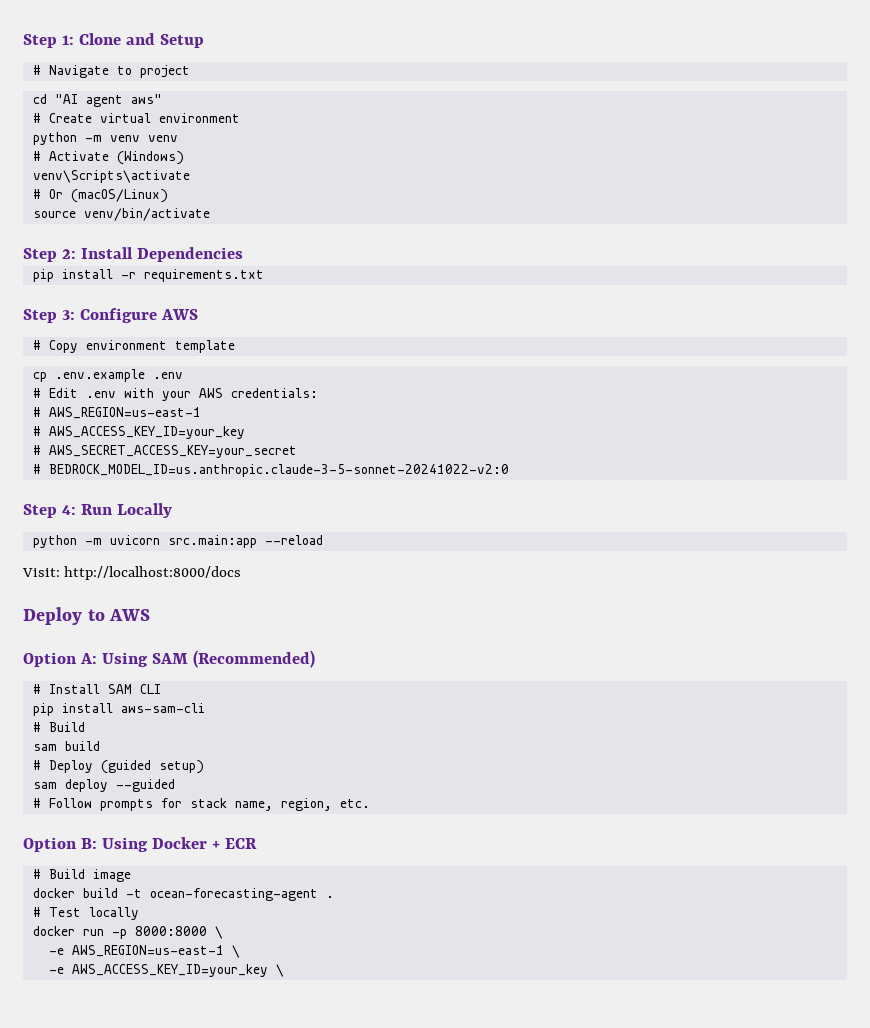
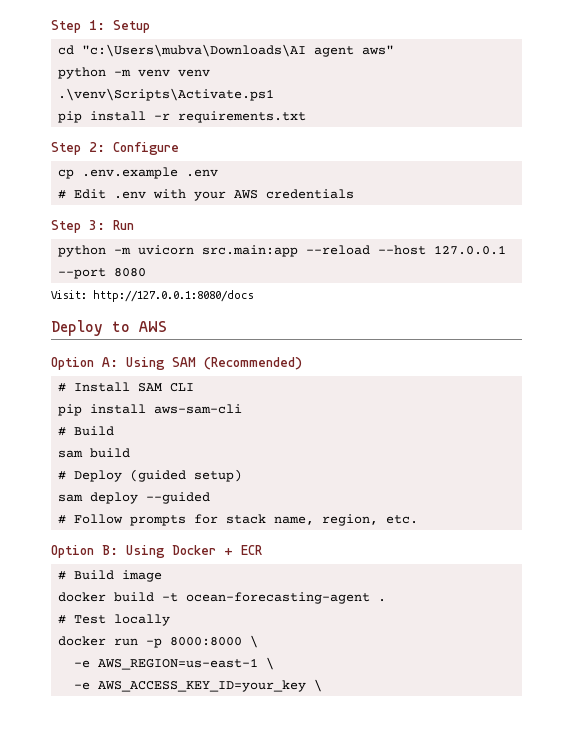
[78,33,155,45] Clone and -> (105, 25) none
[32,65,190,78] // # Navigate to project -> (150, 26) none
[54,94,78,104] "AI -> [81,44,306,57] "c:\Users\mubva\Downloads\AI
[32,113,240,123] // # Create virtual environment -> (394, 50) none
[32,151,184,165] [32,170,190,183] [32,189,168,203] [32,208,210,221] [23,247,243,262] # Activate (Windows) // venv\Scripts\activate // # Or (macOS/Linux) // source venv/bin/activate // Step 2: Install Dependencies -> [57,88,274,101] .\venv\Scripts\Activate.ps1
[61,310,75,320] 3: -> [89,142,105,152] 2:
[160,309,198,320] [32,340,235,353] AWS // # Copy environment template -> (179, 148) none
[230,388,318,398] [32,407,201,419] [32,426,245,439] [32,445,297,458] [32,464,509,477] [23,504,76,518] credentials: // # AWS_REGION=us-east-1 // # AWS_ACCESS_KEY_ID=your_key // # AWS_SECRET_ACCESS_KEY=your_secret // # BEDROCK_MODEL_ID=us.anthropic.claude-3-5-sonnet-20241022-v2:0 // Step 4: -> [265,189,354,199] [51,220,105,233] credentials // Step 3:
[116,503,172,518] Locally -> (134, 225) none
(323, 540) none -> [377,245,506,255] [57,268,146,279] --host 127.0.0.1 --port 8080
[64,566,242,580] http://localhost:8000/docs -> [93,290,254,302] http://127.0.0.1:8080/docs

